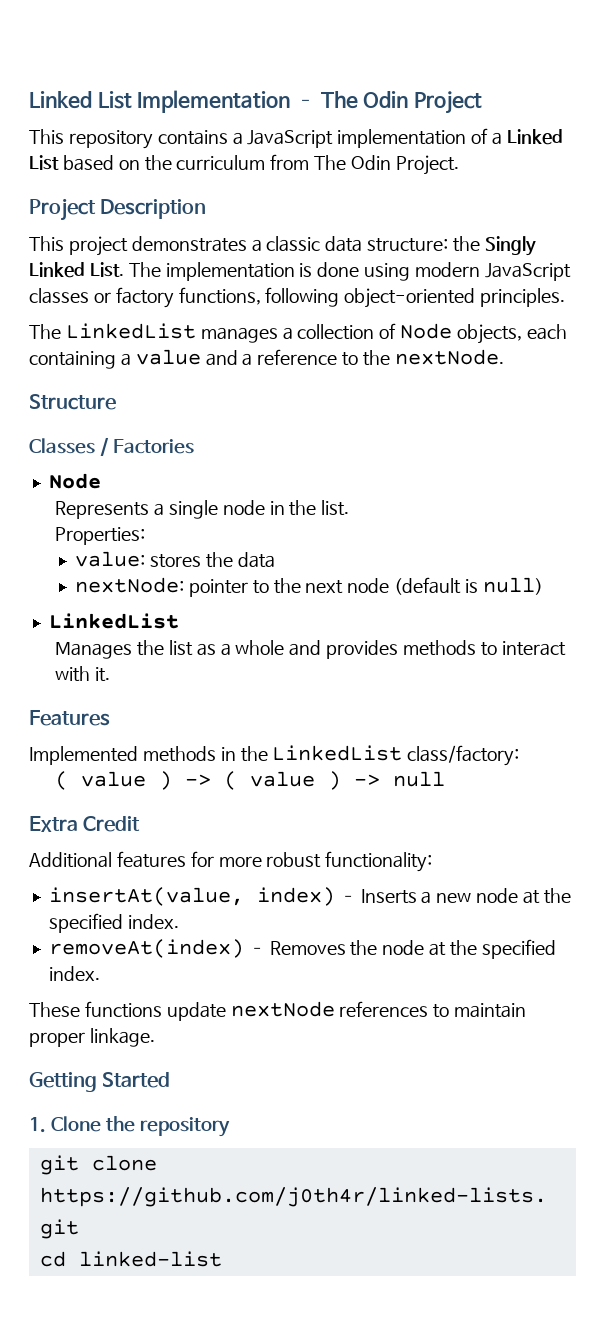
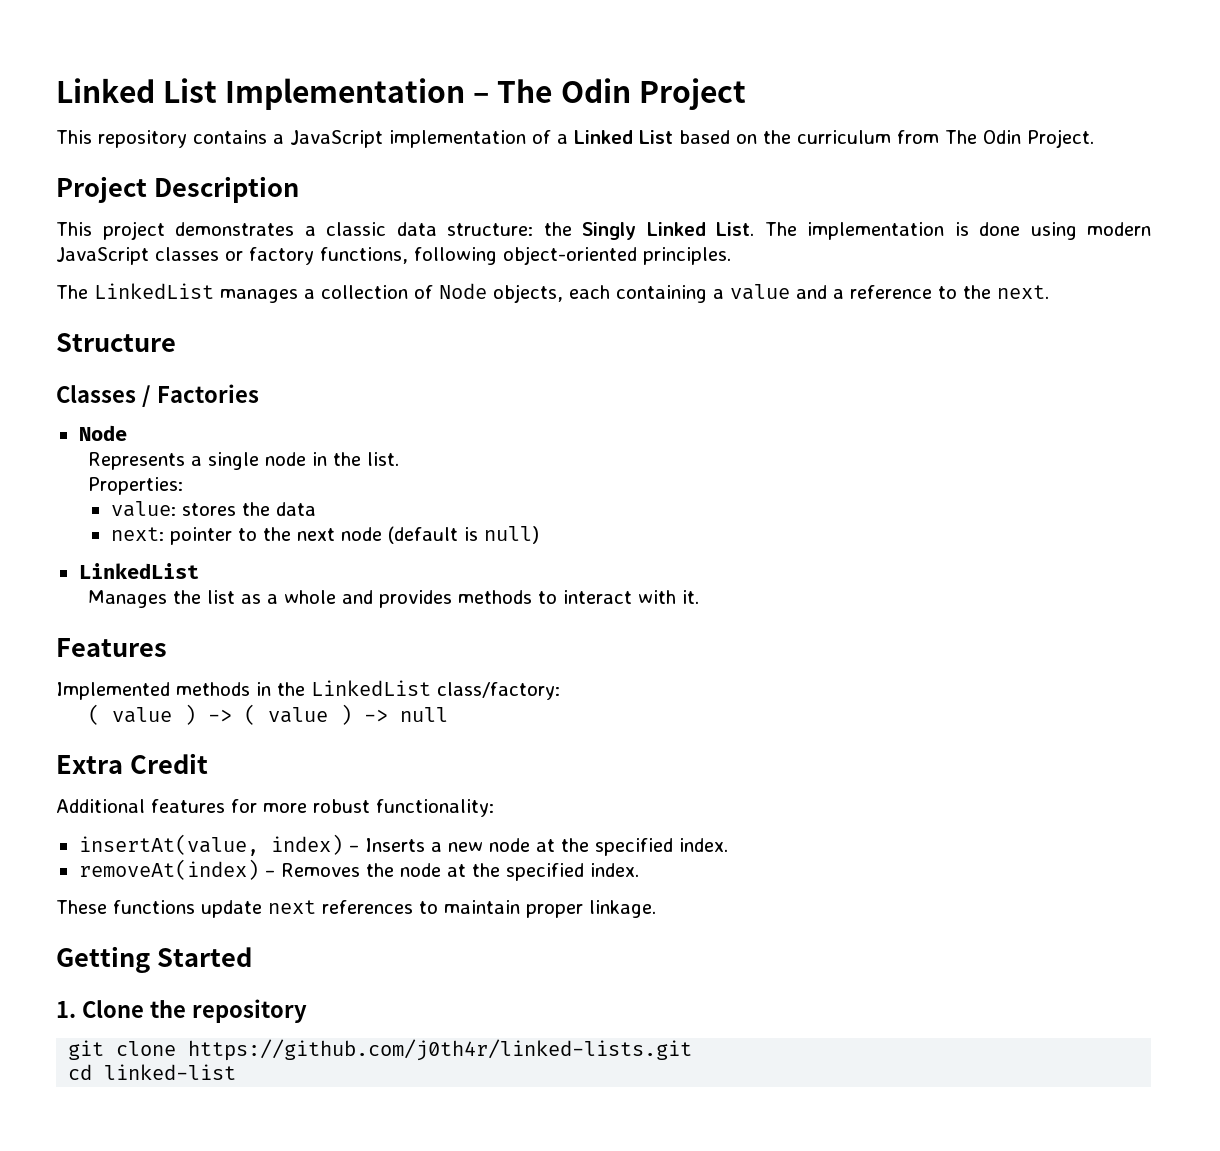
[394,349,504,365] nextNode. -> [997,285,1049,299] next.
[74,577,184,593] nextNode: -> [110,527,164,541] next:
[230,1001,335,1017] nextNode -> [268,900,316,914] next

